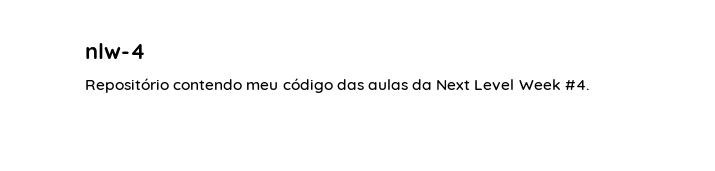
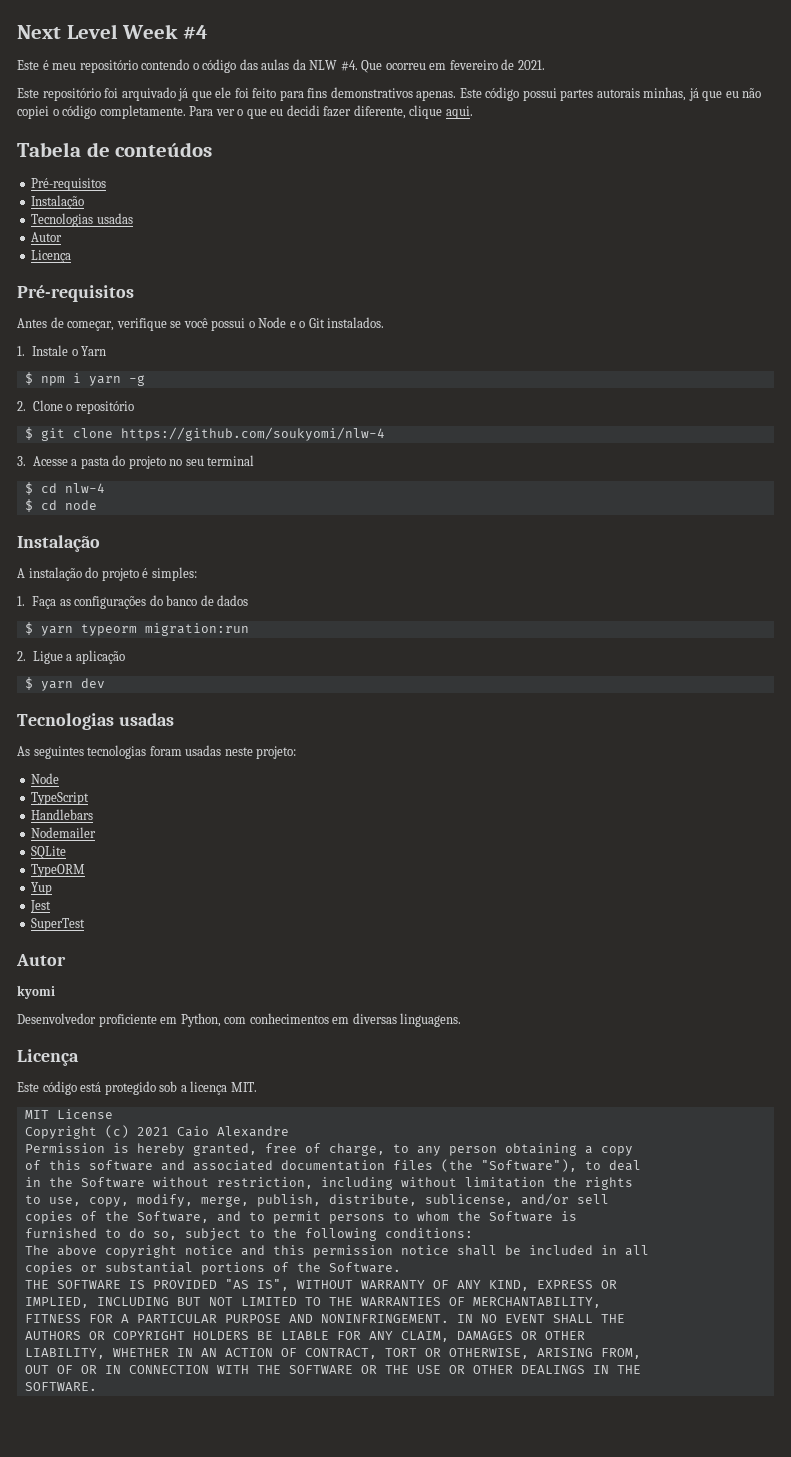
[85,43,146,59] [85,78,589,93] nlw-4 // Repositório contendo meu código das aulas da Next Level Week #4. -> [17,24,208,39] [17,59,545,73] [17,87,762,101] [17,105,473,119] [17,142,213,157] [31,178,107,191] [31,195,85,209] [31,213,133,227] [31,232,63,242] [31,250,72,263] [17,285,134,302] [17,317,385,331] [17,345,107,356] [24,372,145,386] [17,400,134,414] [24,427,385,441] [17,455,255,469] [24,482,105,495] [24,499,97,512] [17,535,100,552] [17,567,197,581] [17,595,249,609] [24,622,249,636] [17,650,125,664] [24,677,105,691] [17,713,174,730] [17,745,297,759] [31,773,60,784] [31,792,90,805] [31,809,94,820] [31,827,97,838] [31,846,67,859] [31,864,86,877] [31,882,53,895] [30,900,52,913] [31,918,86,931] [16,954,66,966] [17,985,55,999] [17,1013,462,1027] [17,1049,79,1066] [17,1081,257,1095] [24,1109,113,1119] [24,1125,289,1139] [24,1143,633,1156] [24,1159,641,1172] [24,1177,633,1190] [24,1193,609,1207] [24,1211,577,1224] [24,1228,473,1241] [24,1245,649,1258] [24,1262,401,1275] [24,1279,617,1291] [24,1297,601,1308] [24,1314,625,1323] [24,1331,585,1342] [24,1348,641,1359] [24,1365,641,1374] [24,1382,97,1391] Next Level Week #4 // Este é meu repositório contendo o código das aulas da NLW #4. Que ocorreu em fevereiro de 2021. // Este repositório foi arquivado já que ele foi feito para fins demonstrativos apenas. Este código possui partes autorais minhas, já que eu não copiei o código completamente. Para ver o que eu decidi fazer diferente, clique aqui. // Tabela de conteúdos // Pré-requisitos // Instalação // Tecnologias usadas // Autor // Licença // Pré-requisitos // Antes de começar, verifique se você possui o Node e o Git instalados. // 1. Instale o Yarn // $ npm i yarn -g // 2. Clone o repositório // $ git clone https://github.com/soukyomi/nlw-4 // 3. Acesse a pasta do projeto no seu terminal // $ cd nlw-4 // $ cd node // Instalação // A instalação do projeto é simples: // 1. Faça as configurações do banco de dados // $ yarn typeorm migration:run // 2. Ligue a aplicação // $ yarn dev // Tecnologias usadas // As seguintes tecnologias foram usadas neste projeto: // Node // TypeScript // Handlebars // Nodemailer // SQLite // TypeORM // Yup // Jest // SuperTest // Autor // kyomi // Desenvolvedor proficiente em Python, com conhecimentos em diversas linguagens. // Licença // Este código está protegido sob a licença MIT. // MIT License // Copyright (c) 2021 Caio Alexandre // Permission is hereby granted, free of charge, to any person obtaining a copy // of this software and associated documentation files (the "Software"), to deal // in the Software without restriction, including without limitation the rights // to use, copy, modify, merge, publish, distribute, sublicense, and/or sell // copies of the Software, and to permit persons to whom the Software is // furnished to do so, subject to the following conditions: // The above copyright notice and this permission notice shall be included in all // copies or substantial portions of the Software. // THE SOFTWARE IS PROVIDED "AS IS", WITHOUT WARRANTY OF ANY KIND, EXPRESS OR // IMPLIED, INCLUDING BUT NOT LIMITED TO THE WARRANTIES OF MERCHANTABILITY, // FITNESS FOR A PARTICULAR PURPOSE AND NONINFRINGEMENT. IN NO EVENT SHALL THE // AUTHORS OR COPYRIGHT HOLDERS BE LIABLE FOR ANY CLAIM, DAMAGES OR OTHER // LIABILITY, WHETHER IN AN ACTION OF CONTRACT, TORT OR OTHERWISE, ARISING FROM, // OUT OF OR IN CONNECTION WITH THE SOFTWARE OR THE USE OR OTHER DEALINGS IN THE // SOFTWARE.

